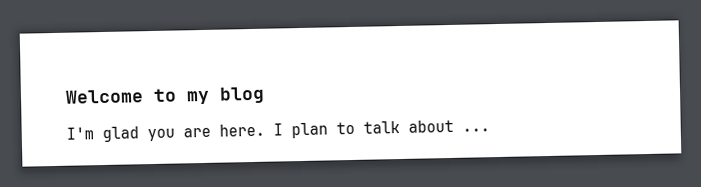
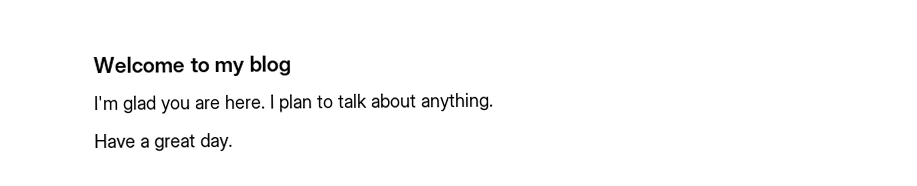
[462,128,490,132] ... -> [421,92,494,112] [94,132,233,152] anything. // Have a great day.

